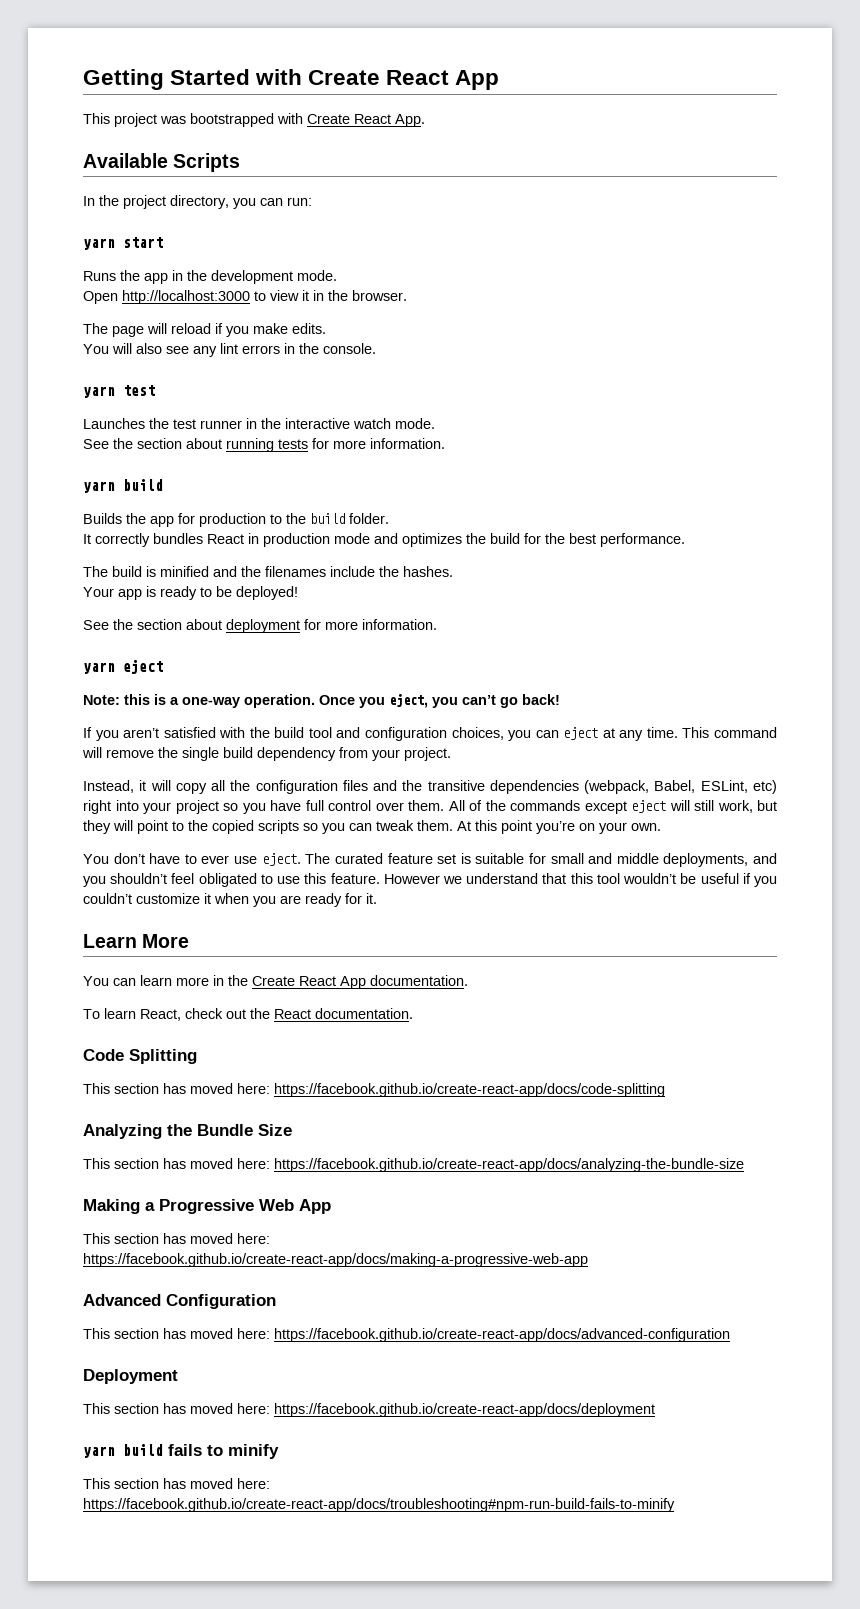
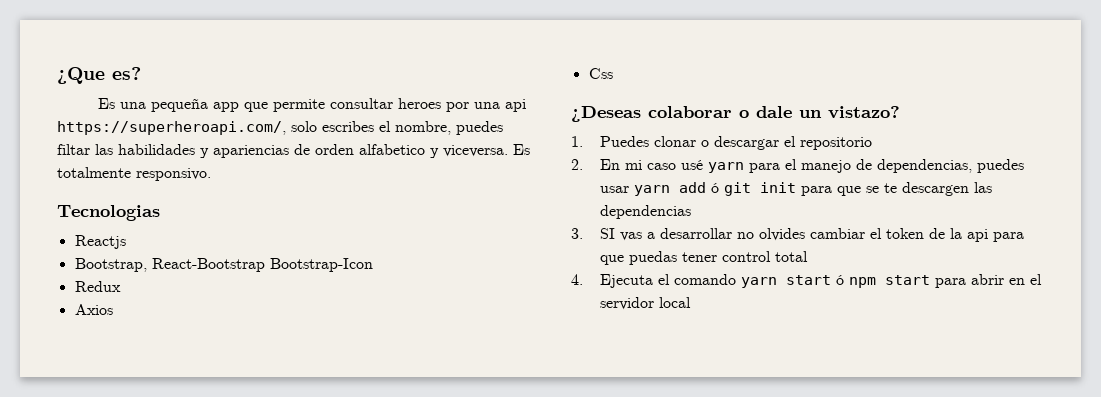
[83,69,500,90] [83,113,425,127] [83,153,241,172] [83,195,312,209] [83,237,163,250] [83,270,337,284] [83,290,407,304] [83,323,326,337] [83,343,376,357] [83,385,155,398] [83,418,435,429] [83,438,445,452] [83,479,163,493] [83,513,389,527] [83,533,685,547] [83,566,453,577] [83,586,298,600] [83,619,437,633] [83,659,163,674] [83,694,560,708] [83,727,777,741] [82,747,451,761] [83,780,777,794] [83,800,777,814] [83,820,661,834] [83,853,777,867] [83,873,777,887] [83,893,377,907] [83,934,190,948] [83,975,468,989] [83,1008,413,1021] [83,1049,197,1064] [83,1083,665,1097] [83,1124,292,1139] [83,1158,744,1172] [83,1199,331,1214] [83,1233,270,1244] [83,1253,588,1267] [83,1294,276,1309] [83,1328,730,1342] [83,1369,178,1384] [83,1403,655,1417] [83,1444,279,1459] [83,1478,270,1489] [83,1498,675,1512] Getting Started with Create React App // This project was bootstrapped with Create React App. // Available Scripts // In the project directory, you can run: // yarn start // Runs the app in the development mode. // Open http://localhost:3000 to view it in the browser. // The page will reload if you make edits. // You will also see any lint errors in the console. // yarn test // Launches the test runner in the interactive watch mode. // See the section about running tests for more information. // yarn build // Builds the app for production to the build folder. // It correctly bundles React in production mode and optimizes the build for the best performance. // The build is minified and the filenames include the hashes. // Your app is ready to be deployed! // See the section about deployment for more information. // yarn eject // Note: this is a one-way operation. Once you eject, you can’t go back! // If you aren’t satisfied with the build tool and configuration choices, you can eject at any time. This command will remove the single build dependency from your project. // Instead, it will copy all the configuration files and the transitive dependencies (webpack, Babel, ESLint, etc) right into your project so you have full control over them. All of the commands except eject will still work, but they will point to the copied scripts so you can tweak them. At this point you’re on your own. // You don’t have to ever use eject. The curated feature set is suitable for small and middle deployments, and you shouldn’t feel obligated to use this feature. However we understand that this tool wouldn’t be useful if you couldn’t customize it when you are ready for it. // Learn More // You can learn more in the Create React App documentation. // To learn React, check out the React documentation. // Code Splitting // This section has moved here: https://facebook.github.io/create-react-app/docs/code-splitting // Analyzing the Bundle Size // This section has moved here: https://facebook.github.io/create-react-app/docs/analyzing-the-bundle-size // Making a Progressive Web App // This section has moved here: https://facebook.github.io/create-react-app/docs/making-a-progressive-web-app // Advanced Configuration // This section has moved here: https://facebook.github.io/create-react-app/docs/advanced-configuration // Deployment // This section has moved here: https://facebook.github.io/create-react-app/docs/deployment // yarn build fails to minify // This section has moved here: https://facebook.github.io/create-react-app/docs/troubleshooting#npm-run-build-fails-to-minify -> [57,67,141,84] [98,98,527,112] [57,121,503,135] [57,144,530,158] [57,167,211,181] [57,205,160,221] [74,235,126,249] [74,258,373,272] [74,281,121,292] [74,304,113,315] [588,68,613,79] [571,106,900,122] [571,136,872,150] [571,159,1024,173] [599,182,992,196] [599,205,691,219] [571,228,1024,242] [599,251,808,265] [571,274,1042,288] [599,297,691,310] ¿Que es? // Es una pequeña app que permite consultar heroes por una api https://superheroapi.com/, solo escribes el nombre, puedes filtar las habilidades y apariencias de orden alfabetico y viceversa. Es totalmente responsivo. // Tecnologias // Reactjs // Bootstrap, React-Bootstrap Bootstrap-Icon // Redux // Axios // Css // ¿Deseas colaborar o dale un vistazo? // 1. Puedes clonar o descargar el repositorio // 2. En mi caso usé yarn para el manejo de dependencias, puedes usar yarn add ó git init para que se te descargen las dependencias // 3. SI vas a desarrollar no olvides cambiar el token de la api para que puedas tener control total // 4. Ejecuta el comando yarn start ó npm start para abrir en el servidor local

